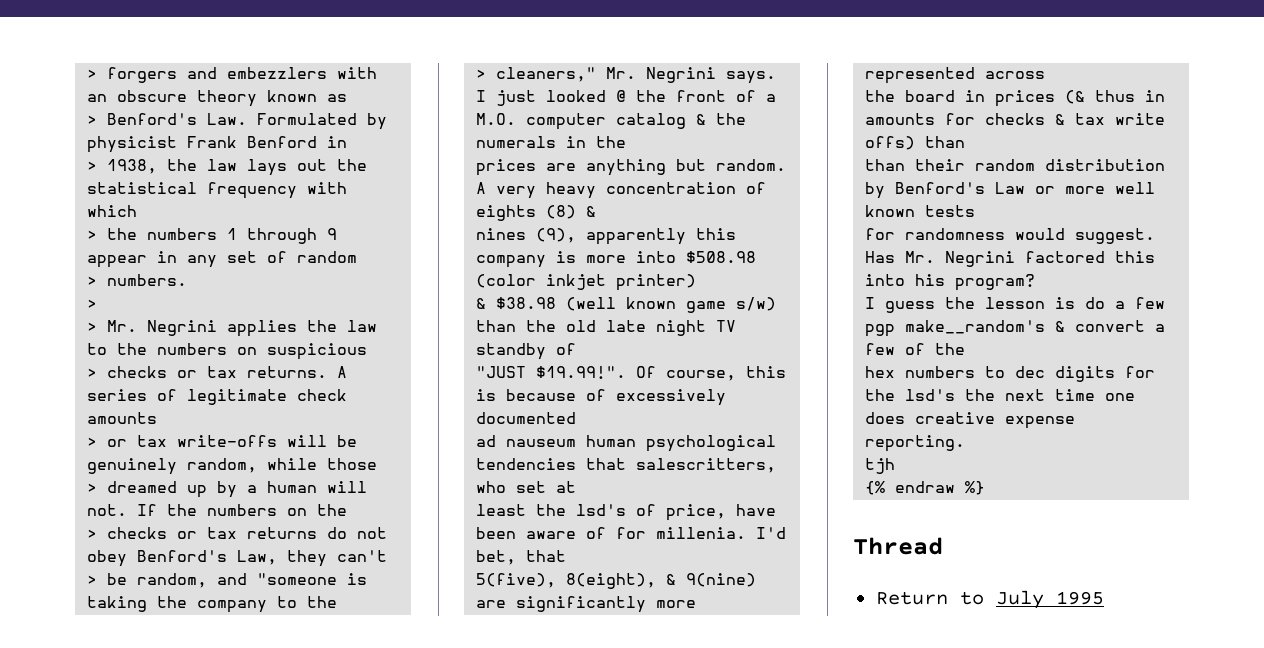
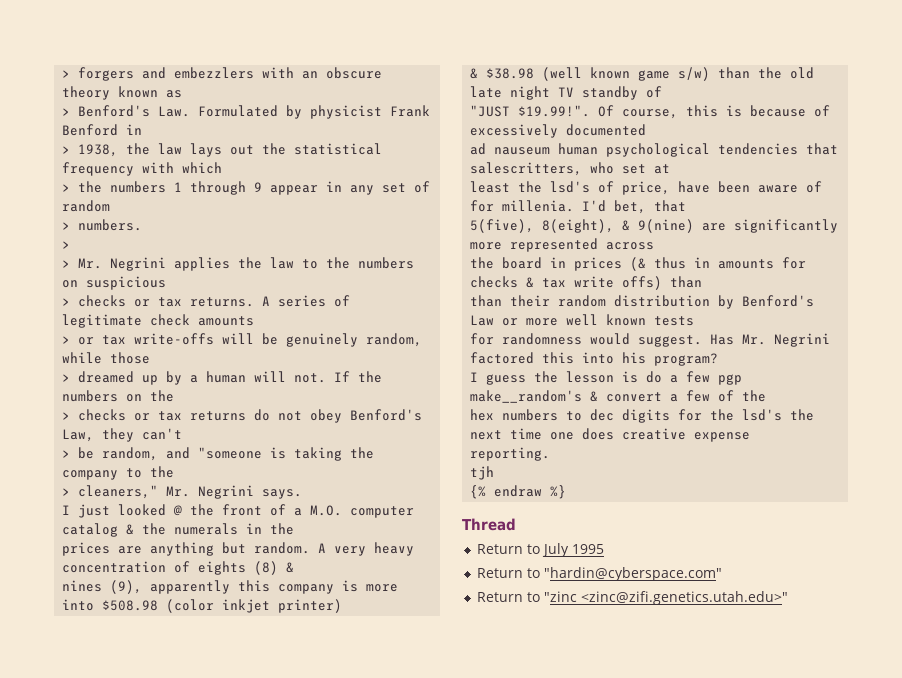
(1104, 598) none -> [476,567,722,581] [476,591,788,605] // Return to "hardin@cyberspace.com" // Return to "zinc <zinc@zifi.genetics.utah.edu>"

